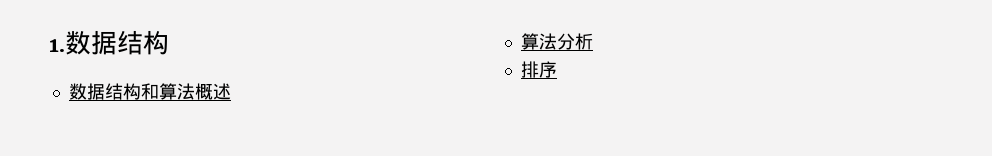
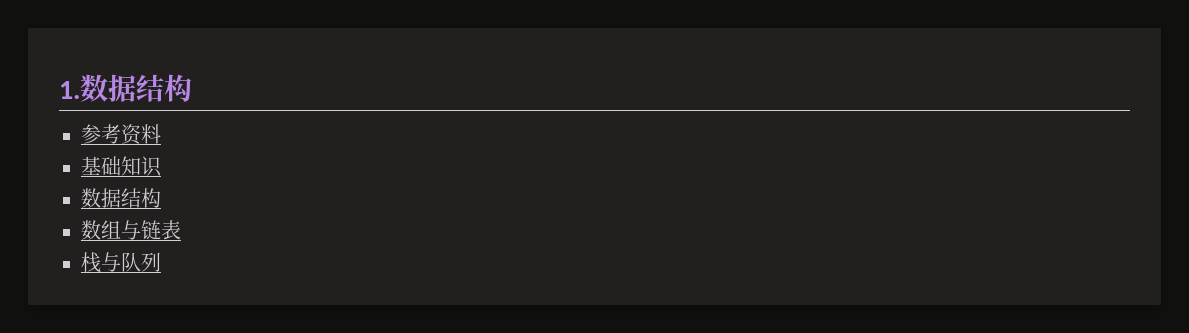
[68,83,231,100] [520,33,593,50] [520,61,557,78] 数据结构和算法概述 // 算法分析 // 排序 -> [81,124,161,145] [81,156,162,177] [81,188,161,208] [81,220,181,240] [81,252,161,273] 参考资料 // 基础知识 // 数据结构 // 数组与链表 // 栈与队列

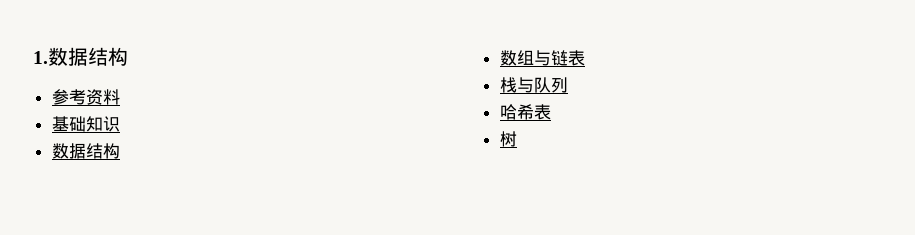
(161, 262) none -> [499,104,551,120] [499,131,517,147] // 哈希表 // 树

